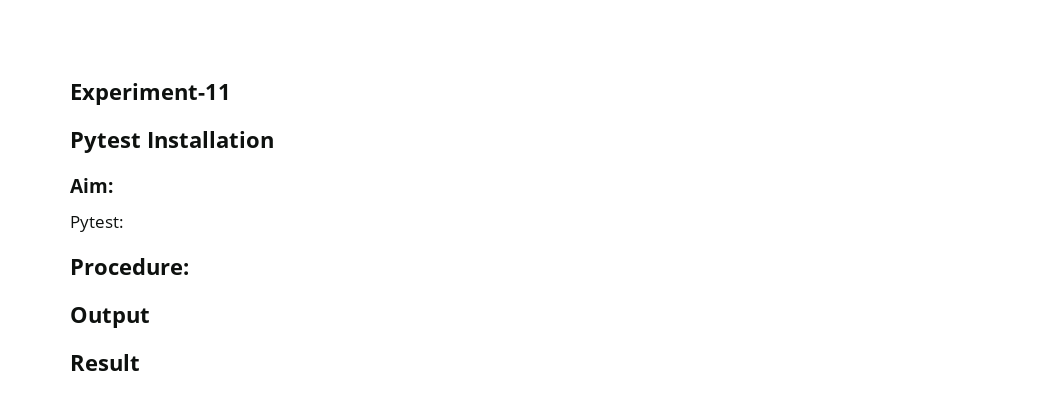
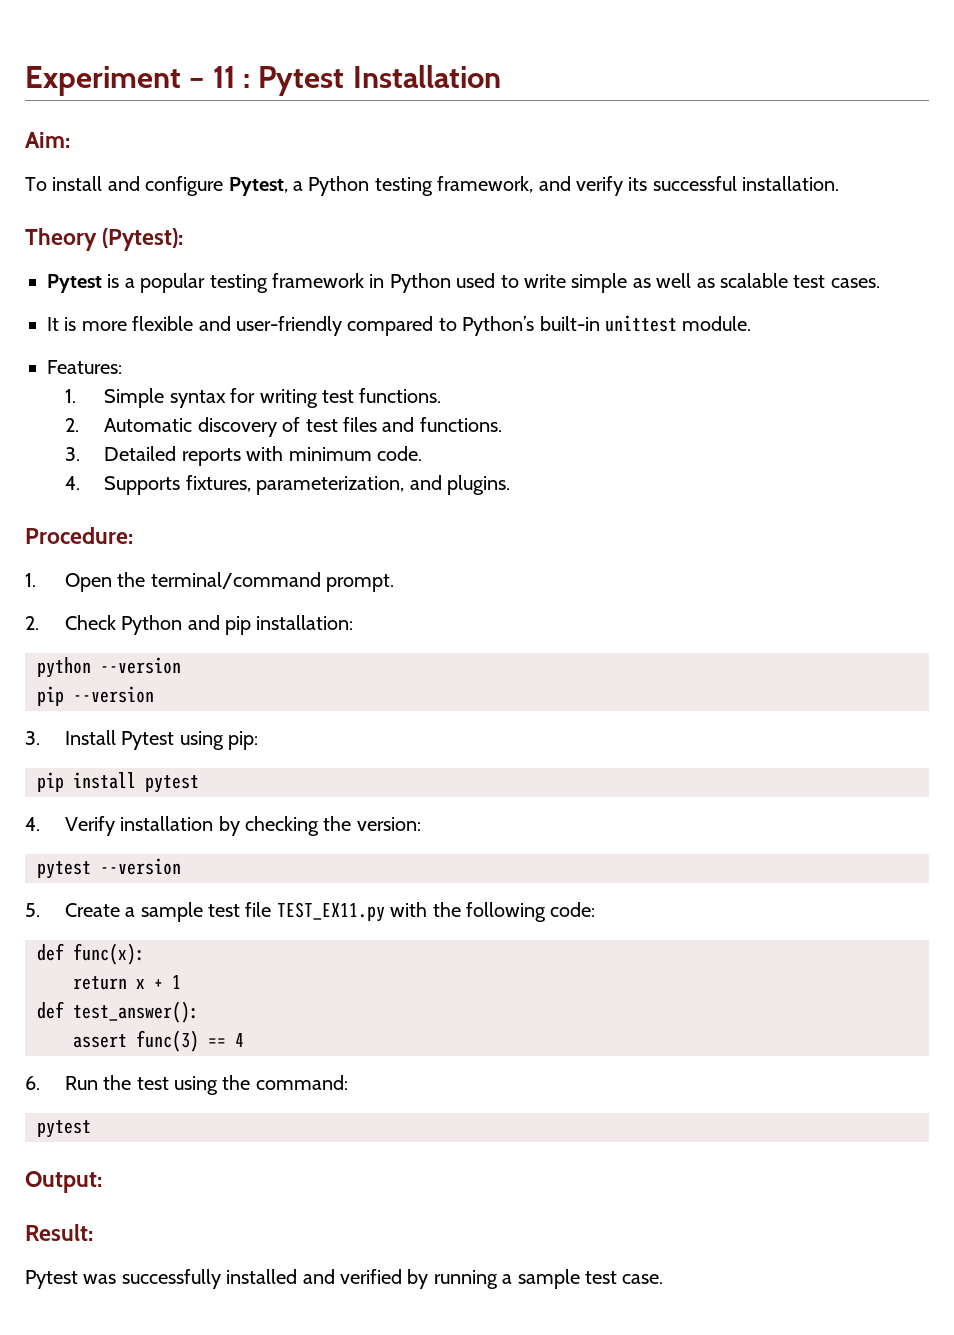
[70,83,231,105] Experiment-11 // -> [25,66,251,96] Experiment – 11 :
[70,216,124,232] [70,258,189,275] [70,307,150,328] [70,354,140,371] Pytest: // Procedure: // Output // Result -> [25,176,840,196] [25,228,184,251] [47,273,880,293] [47,315,752,336] [47,360,122,374] [64,388,442,408] [64,417,502,437] [64,446,422,466] [64,475,510,495] [25,527,133,544] [25,572,394,592] [25,615,354,635] [37,657,181,678] [37,686,154,706] [25,730,258,750] [37,772,199,793] [25,816,421,836] [37,858,181,879] [25,902,596,922] [37,943,145,965] [73,975,181,990] [37,1001,199,1023] [73,1030,244,1052] [25,1075,348,1095] [37,1120,91,1138] [25,1171,102,1193] [25,1224,93,1241] [25,1269,664,1289] To install and configure Pytest, a Python testing framework, and verify its successful installation. // Theory (Pytest): // Pytest is a popular testing framework in Python used to write simple as well as scalable test cases. // It is more flexible and user-friendly compared to Python’s built-in unittest module. // Features: // 1. Simple syntax for writing test functions. // 2. Automatic discovery of test files and functions. // 3. Detailed reports with minimum code. // 4. Supports fixtures, parameterization, and plugins. // Procedure: // 1. Open the terminal/command prompt. // 2. Check Python and pip installation: // python --version // pip --version // 3. Install Pytest using pip: // pip install pytest // 4. Verify installation by checking the version: // pytest --version // 5. Create a sample test file TEST_EX11.py with the following code: // def func(x): // return x + 1 // def test_answer(): // assert func(3) == 4 // 6. Run the test using the command: // pytest // Output: // Result: // Pytest was successfully installed and verified by running a sample test case.

